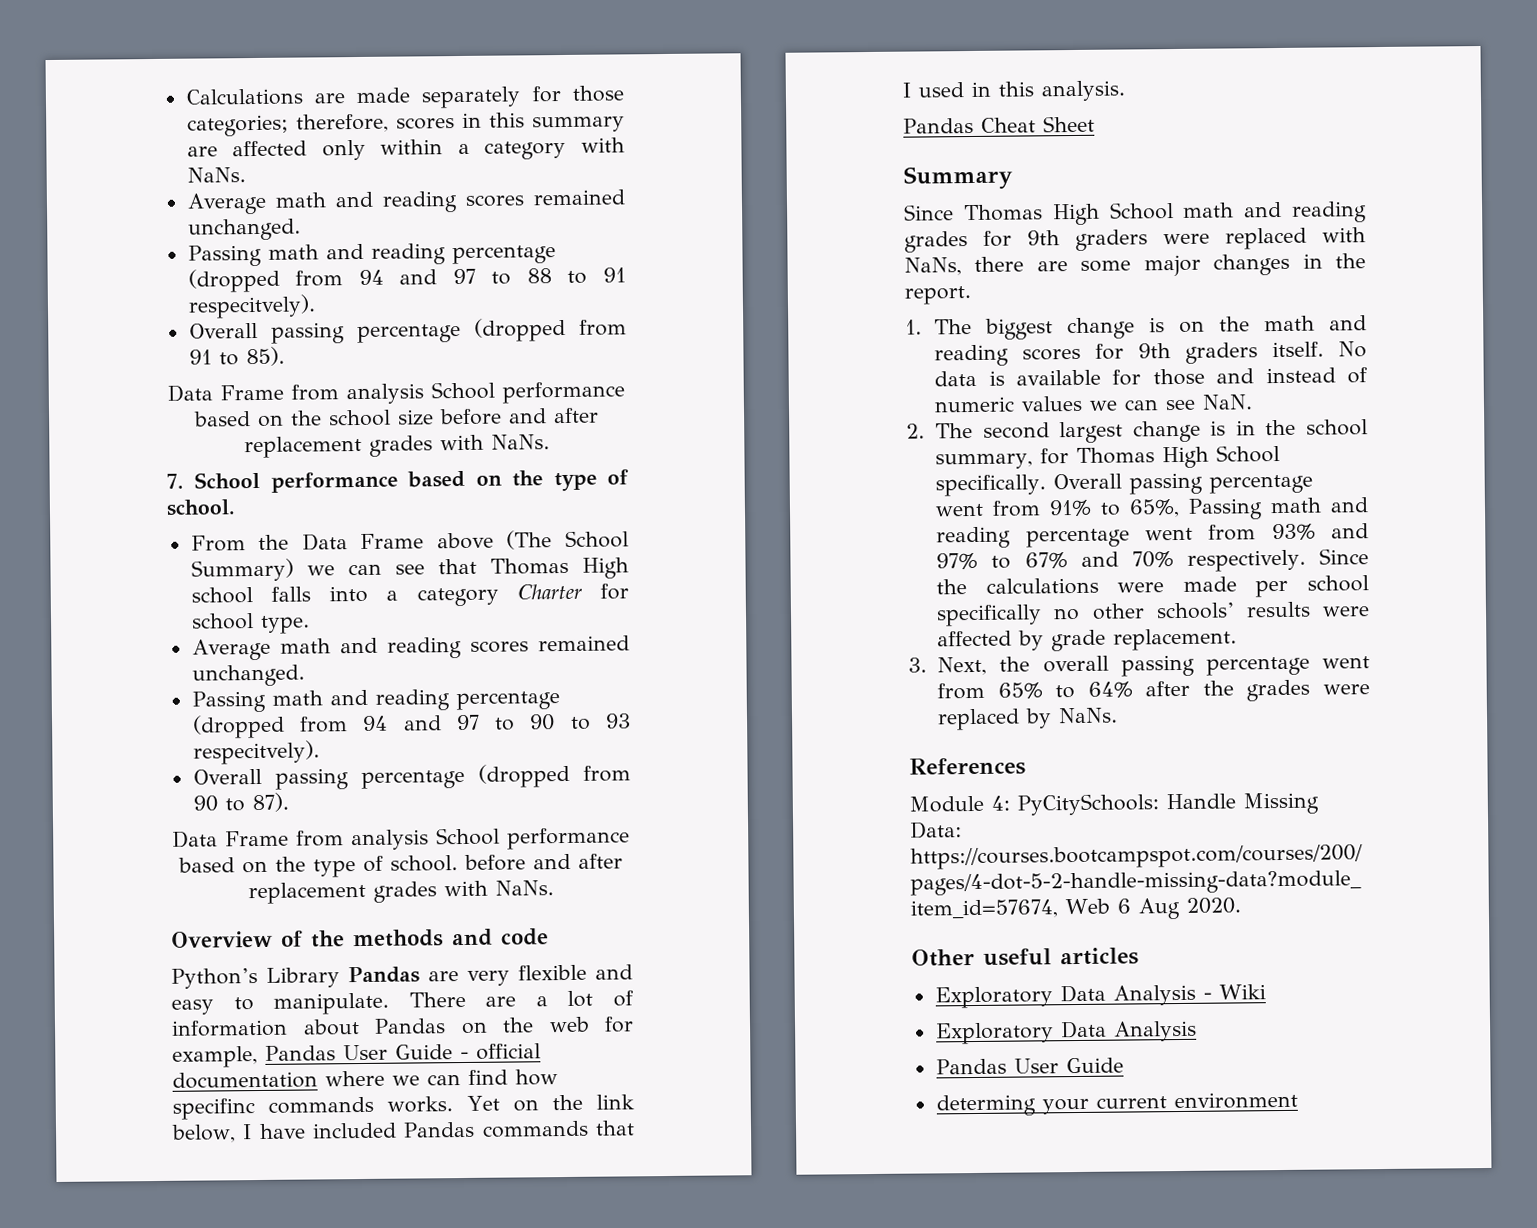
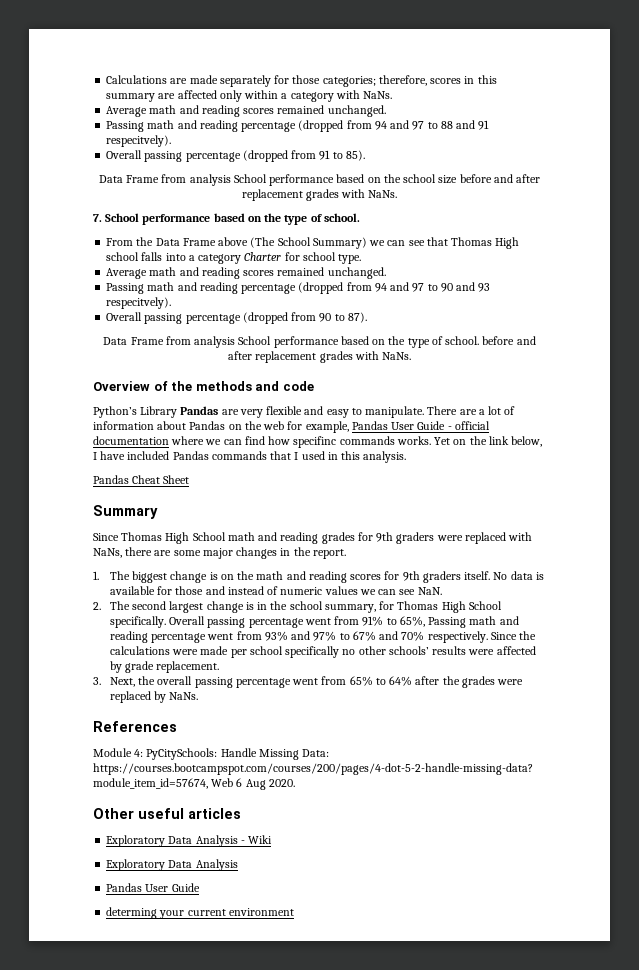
[567,270,588,284] to -> [456,120,476,129] and
[569,716,591,730] to -> [456,282,476,291] and

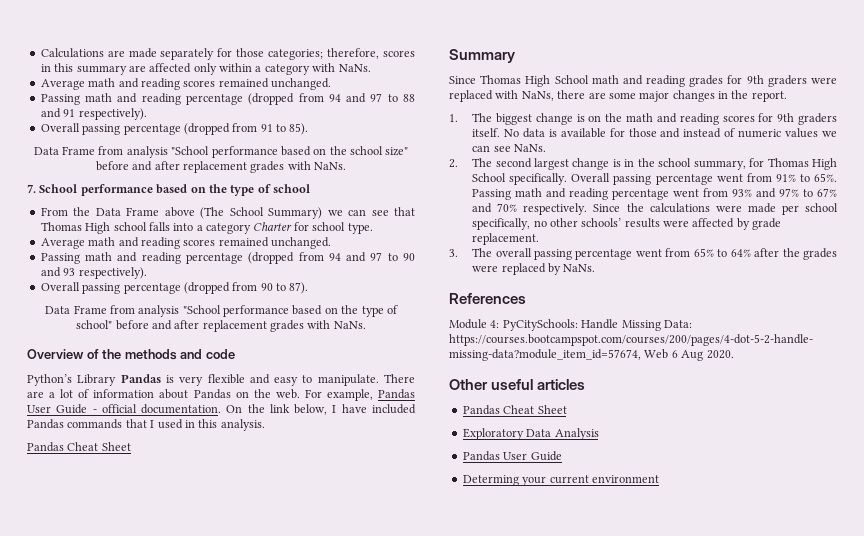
[106,135,172,147] respecitvely). -> [78,108,147,120] respectively).
[233,174,267,183] School -> [171,146,210,155] "School
[438,175,458,184] size -> [385,147,409,156] size"
[323,213,360,222] school. -> [273,184,310,193] school
[106,297,172,309] respecitvely). -> [78,267,147,279] respectively).
[238,336,480,348] School performance based on the type of school. -> [182,305,398,317] [76,320,113,329] "School performance based on the type of school"
[221,409,239,415] are -> [165,375,174,383] is
[263,421,303,430] web for -> [275,389,322,399] web. For
[93,436,467,448] documentation where we can find how specifinc commands works. Yet on -> [141,404,243,414] documentation. On
[417,587,442,595] NaN. -> [513,144,546,152] NaNs.
[399,616,425,627] 65%, -> [813,173,837,182] 65%.
[285,646,340,658] specifically -> [472,218,531,230] specifically,
[109,676,156,687] Next, the -> [472,248,493,257] The
[106,835,273,847] Exploratory Data Analysis - Wiki -> [462,405,567,415] Pandas Cheat Sheet
[106,907,158,919] determing -> [462,475,519,486] Determing

